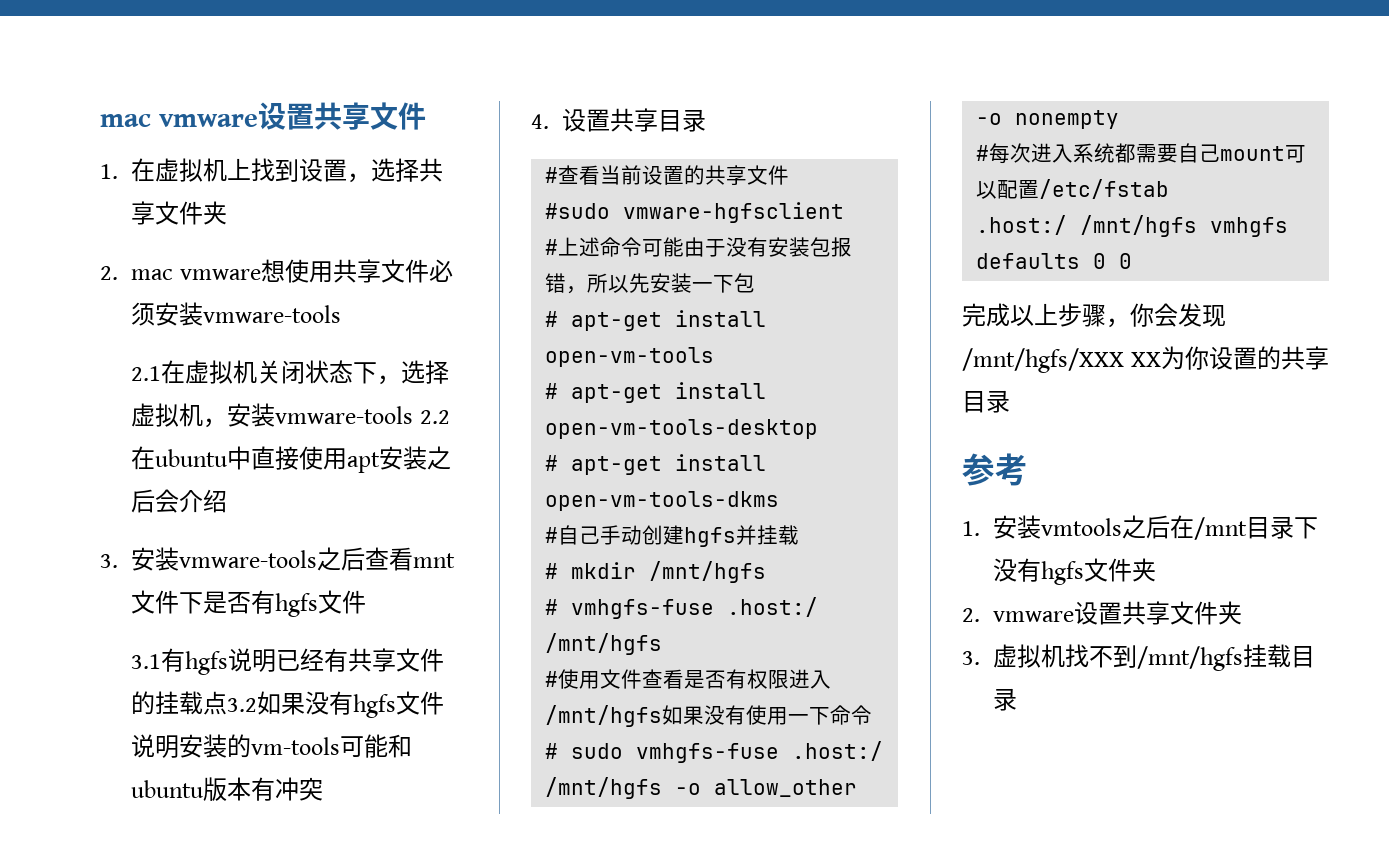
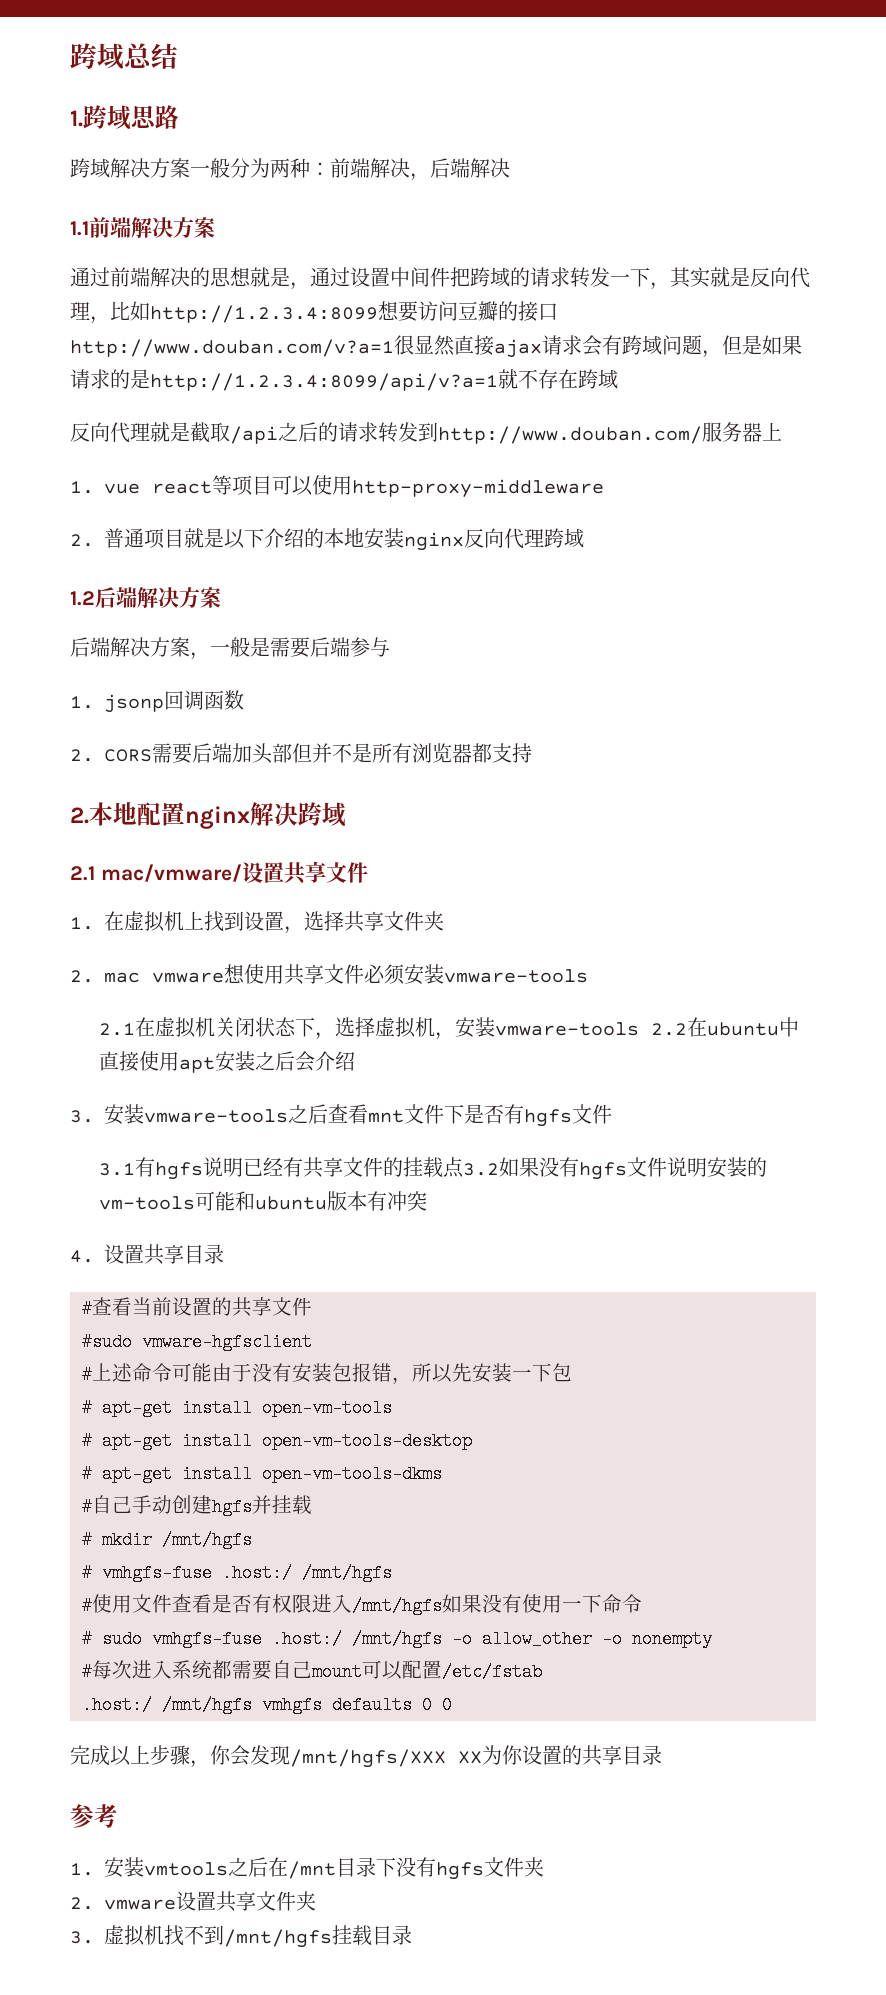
[100,114,258,127] mac vmware -> [70,43,178,70] [70,105,179,130] [70,158,510,181] [70,217,215,238] [70,267,810,290] [70,301,558,324] [70,335,802,358] [70,369,618,391] [70,422,782,444] [70,475,604,498] [70,528,584,551] [70,587,221,608] [70,637,390,660] [70,690,244,713] [70,743,532,764] [70,802,346,829] [70,864,242,882] 跨域总结 // 1.跨域思路 // 跨域解决方案一般分为两种：前端解决，后端解决 // 1.1前端解决方案 // 通过前端解决的思想就是，通过设置中间件把跨域的请求转发一下，其实就是反向代理，比如http://1.2.3.4:8099想要访问豆瓣的接口http://www.douban.com/v?a=1很显然直接ajax请求会有跨域问题，但是如果请求的是http://1.2.3.4:8099/api/v?a=1就不存在跨域 // 反向代理就是截取/api之后的请求转发到http://www.douban.com/服务器上 // 1. vue react等项目可以使用http-proxy-middleware // 2.普通项目就是以下介绍的本地安装nginx反向代理跨域 // 1.2后端解决方案 // 后端解决方案，一般是需要后端参与 // 1. jsonp回调函数 // 2. CORS需要后端加头部但并不是所有浏览器都支持 // 2.本地配置nginx解决跨域 // 2.1 mac/vmware/

